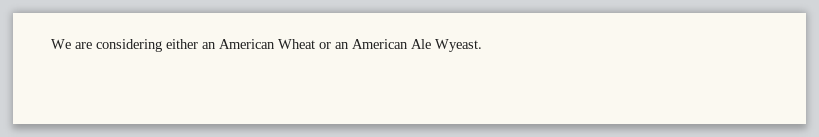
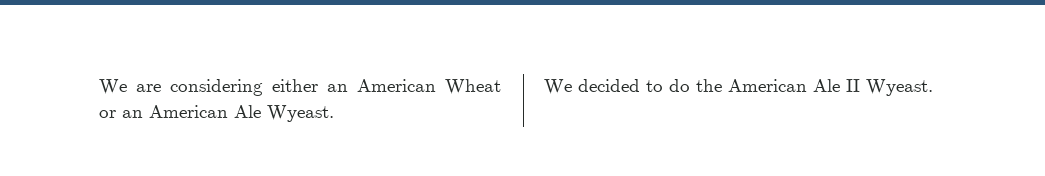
(482, 45) none -> [544,79,933,96] // We decided to do the American Ale II Wyeast.

